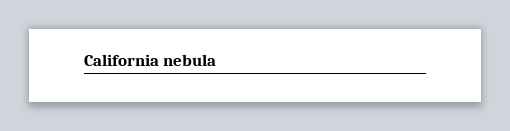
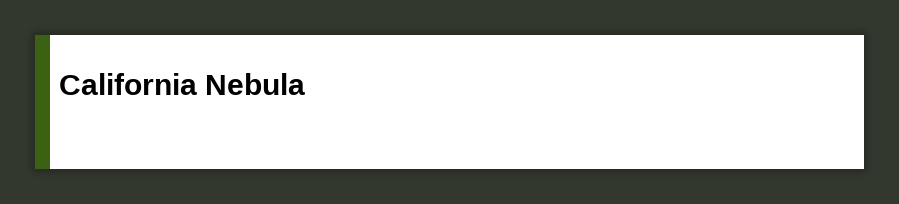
[163,54,217,66] nebula -> [205,73,306,95] Nebula

